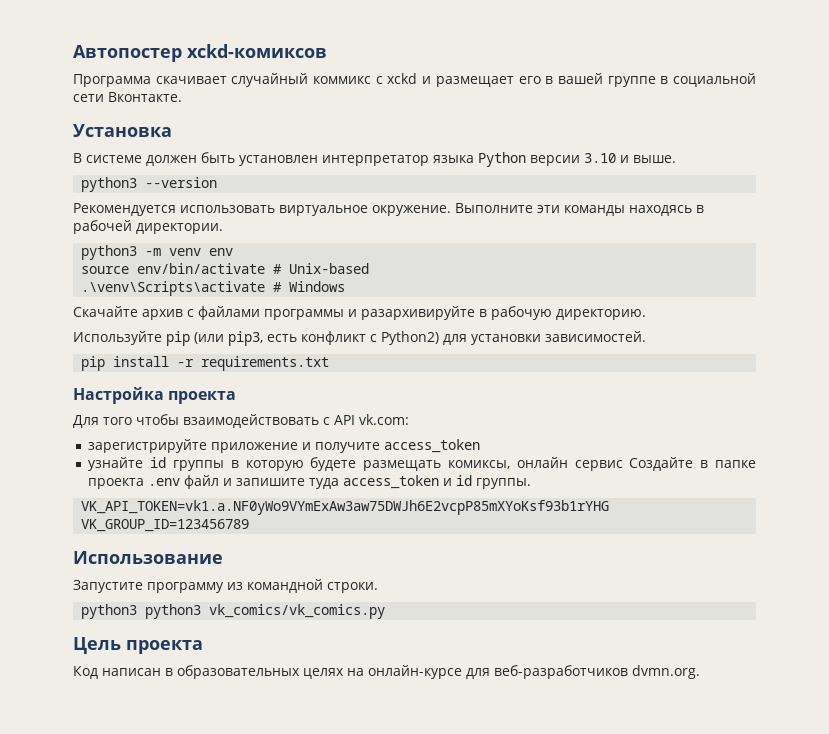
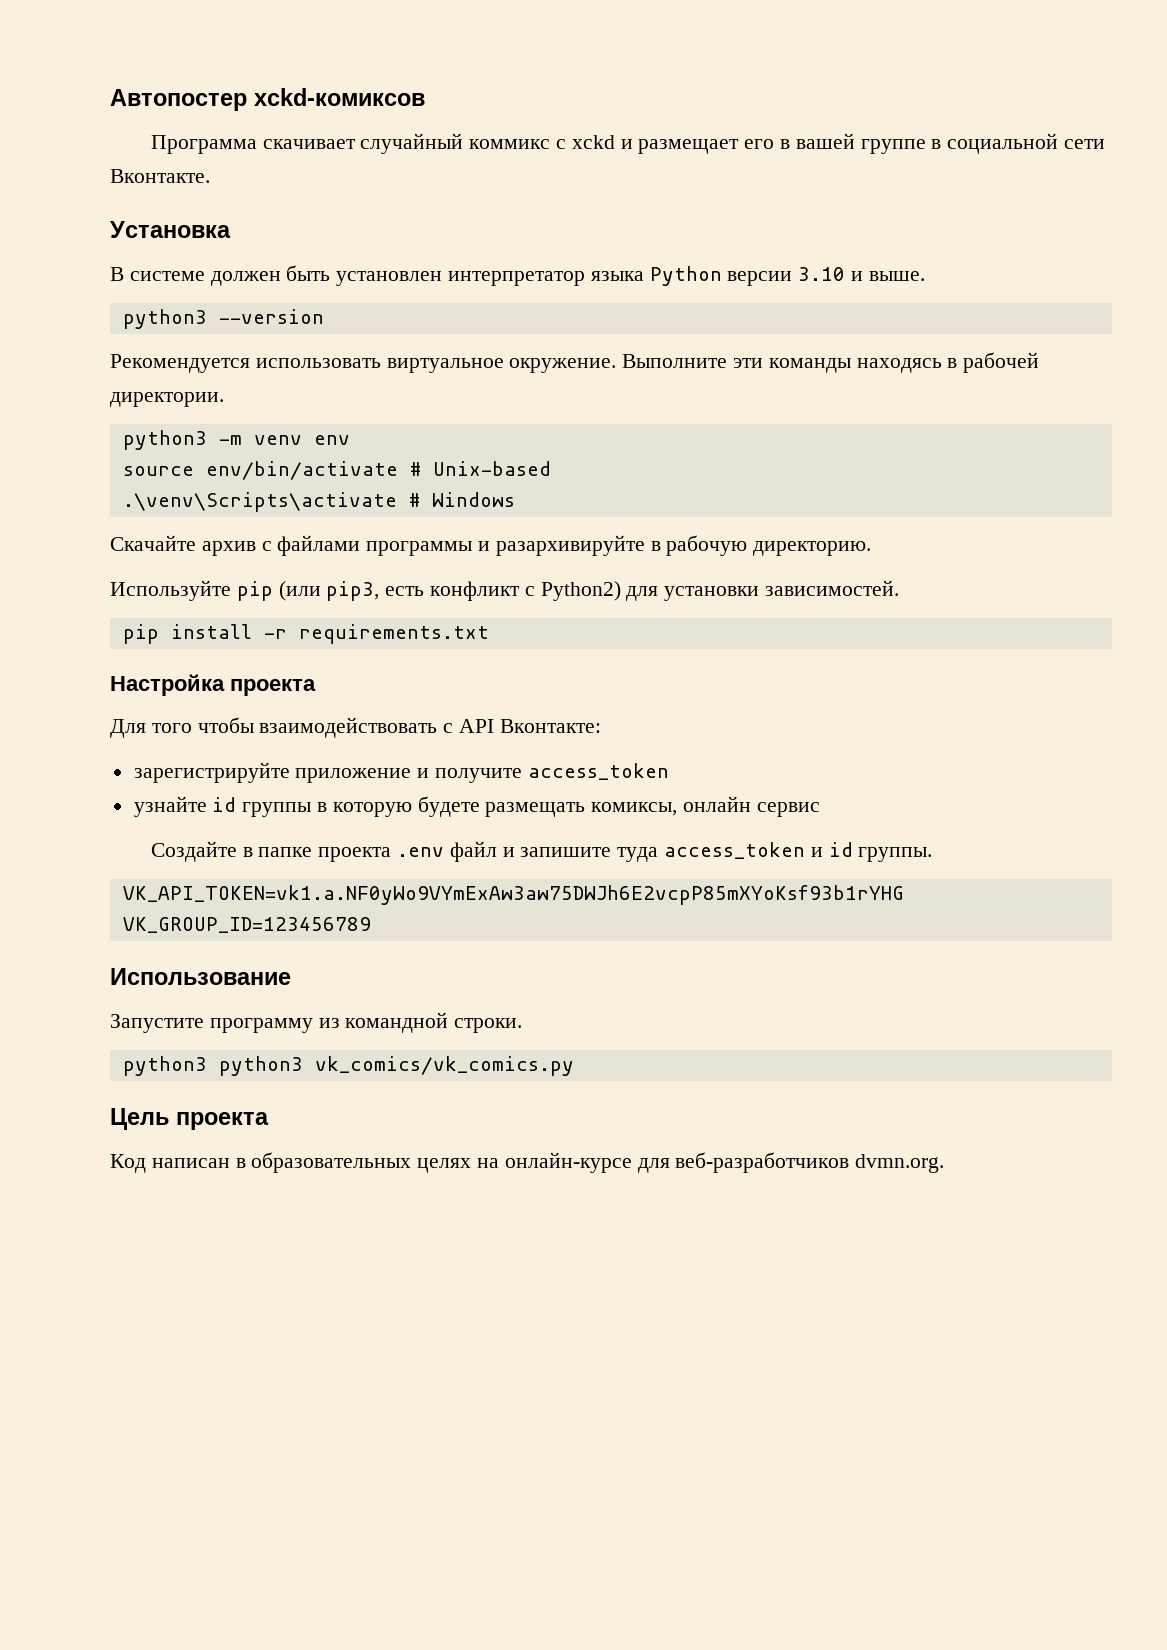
[359,414,409,425] vk.com: -> [499,719,601,733] Вконтакте:
(623, 465) none -> (820, 809) //

